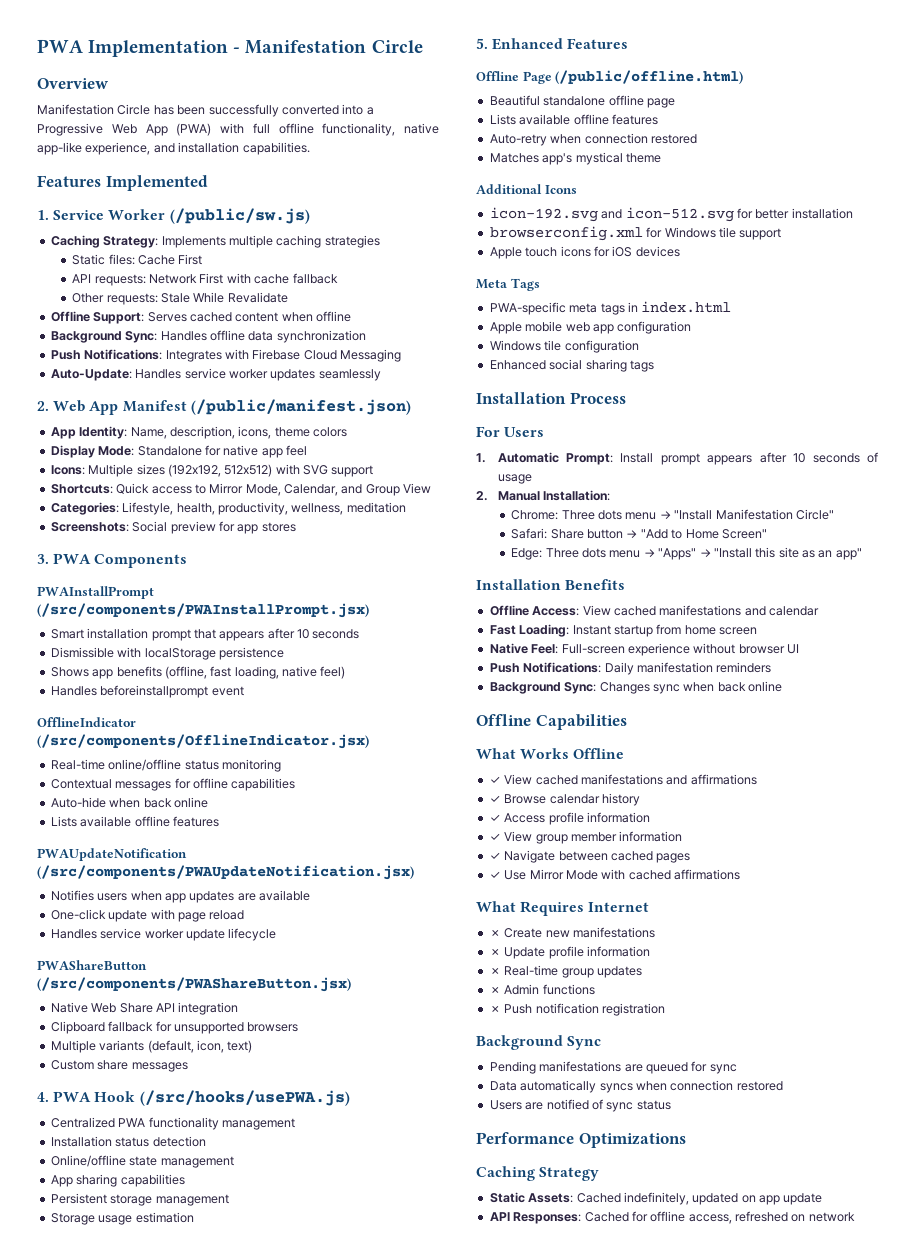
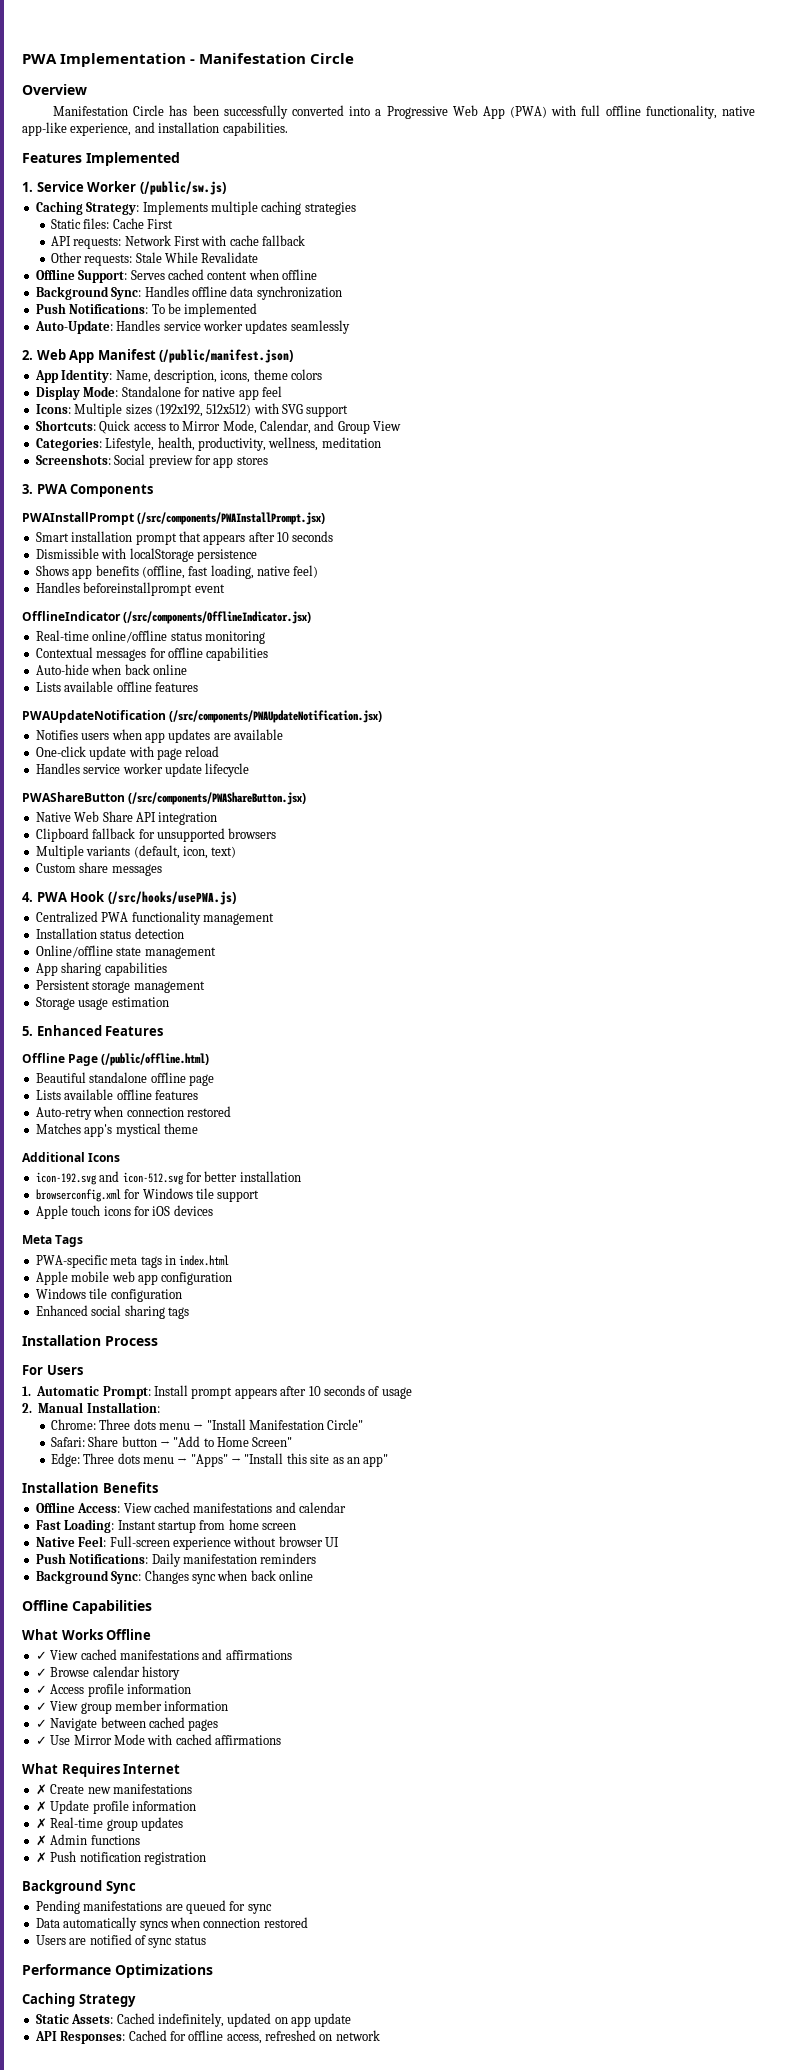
[165,349,401,362] Integrates with Firebase Cloud Messaging -> [151,303,258,317] To be implemented

